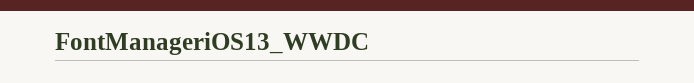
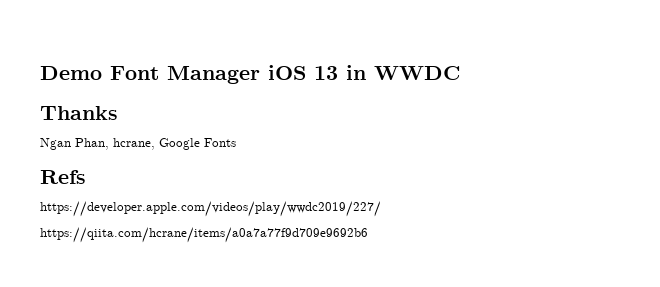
[55,32,369,55] FontManageriOS13_WWDC -> [40,65,460,84] [40,106,118,120] [40,138,236,150] [40,170,86,184] [40,201,381,217] [40,227,368,243] Demo Font Manager iOS 13 in WWDC // Thanks // Ngan Phan, hcrane, Google Fonts // Refs // https://developer.apple.com/videos/play/wwdc2019/227/ // https://qiita.com/hcrane/items/a0a7a77f9d709e9692b6

